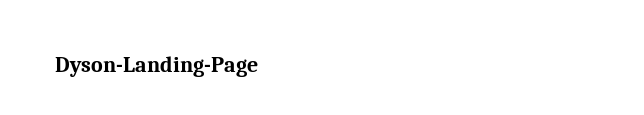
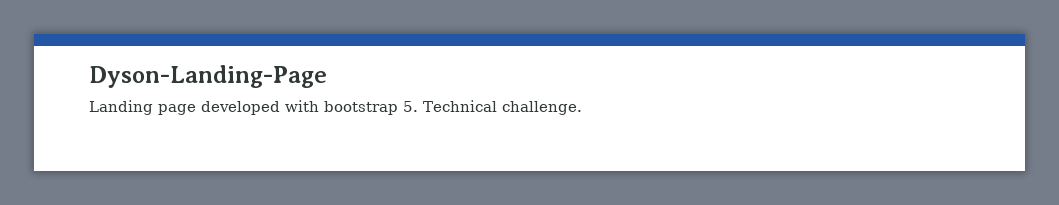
(258, 66) none -> [89,100,582,115] // Landing page developed with bootstrap 5. Technical challenge.

